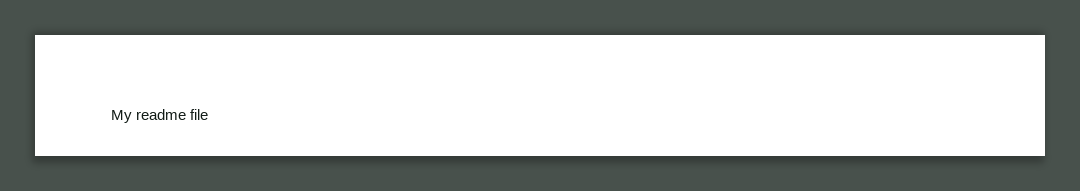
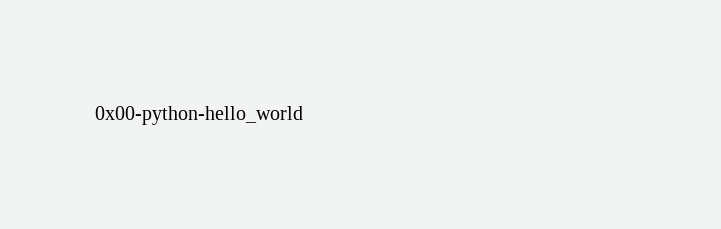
[111,109,209,123] My readme file -> [95,106,303,125] 0x00-python-hello_world

